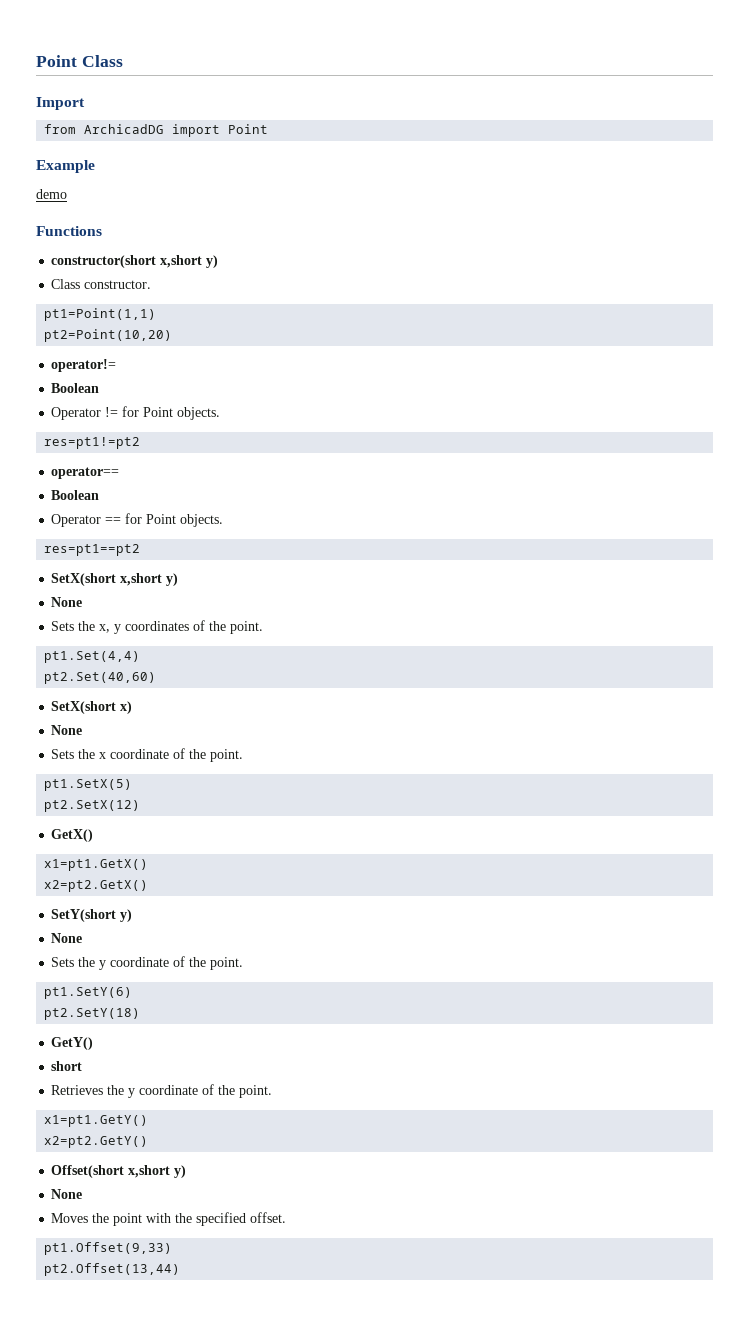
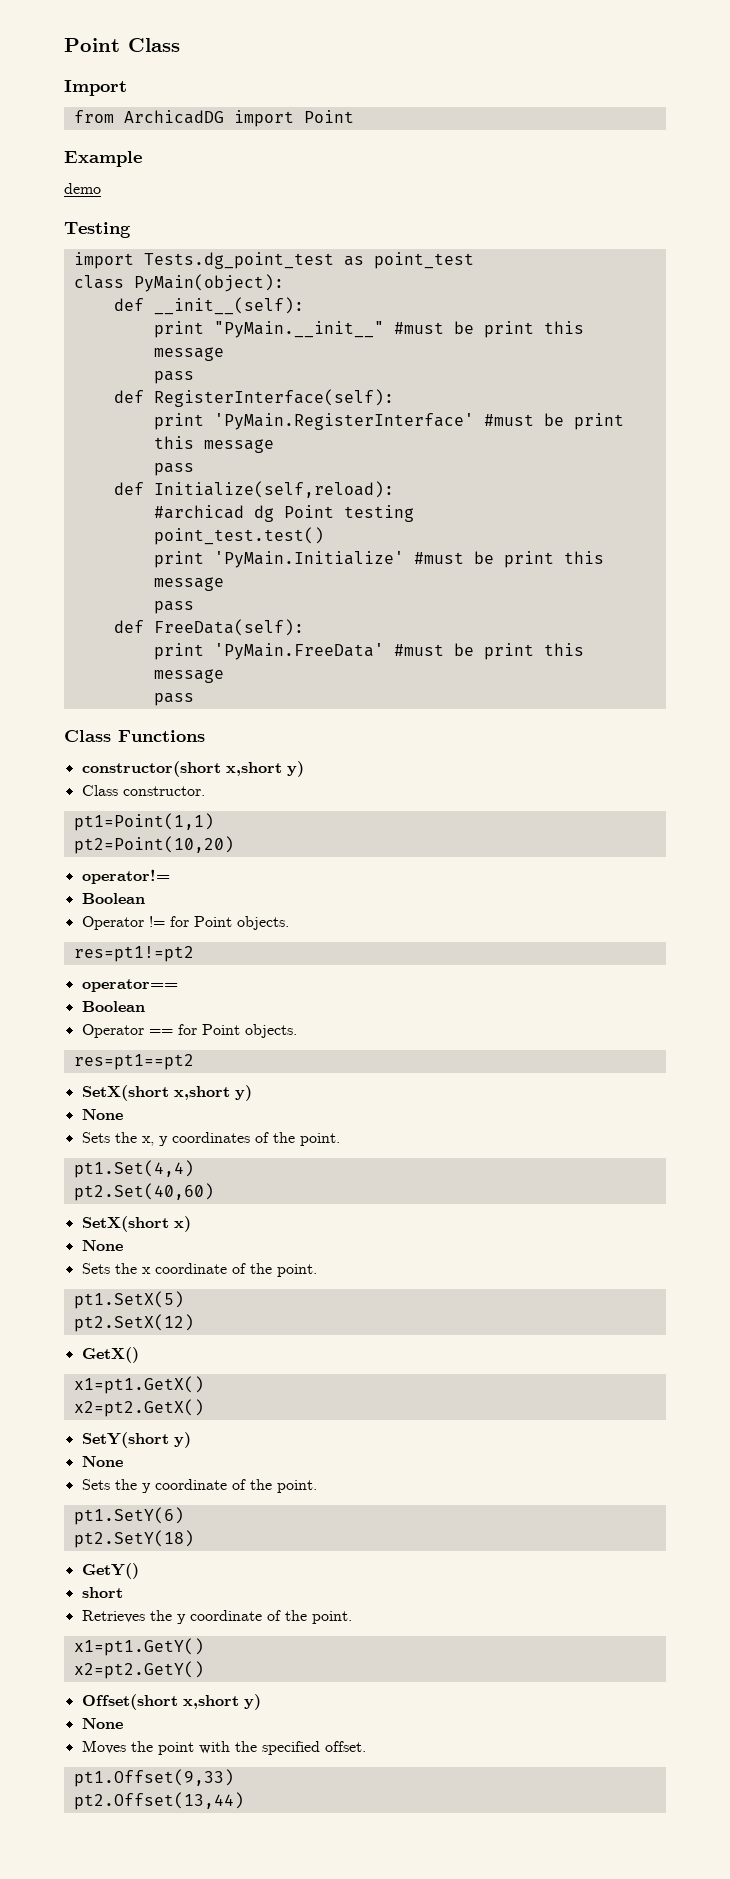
(67, 194) none -> [64,222,131,238] [73,252,474,269] [73,274,284,292] [113,297,304,315] [153,321,584,338] [153,347,224,361] [153,371,194,384] [113,389,394,407] [153,413,624,430] [153,436,274,453] [153,463,194,476] [113,481,394,498] [153,505,414,522] [153,527,324,545] [153,551,604,568] [153,577,224,591] [153,601,194,614] [113,619,304,636] [153,643,584,660] [153,669,224,683] [153,693,194,706] [64,730,111,742] Testing // import Tests.dg_point_test as point_test // class PyMain(object): // def __init__(self): // print "PyMain.__init__" #must be print this message // pass // def RegisterInterface(self): // print 'PyMain.RegisterInterface' #must be print this message // pass // def Initialize(self,reload): // #archicad dg Point testing // point_test.test() // print 'PyMain.Initialize' #must be print this message // pass // def FreeData(self): // print 'PyMain.FreeData' #must be print this message // pass // Class

